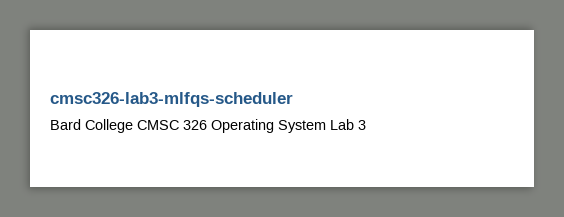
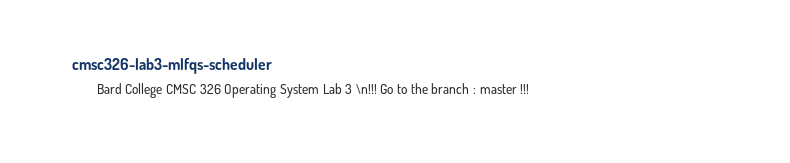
(366, 125) none -> [355,83,530,94] \n!!! Go to the branch : master !!!

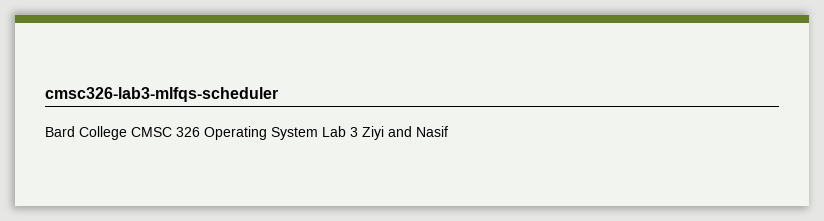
[355,83,530,94] \n!!! Go to the branch : master !!! -> [362,126,448,140] Ziyi and Nasif

